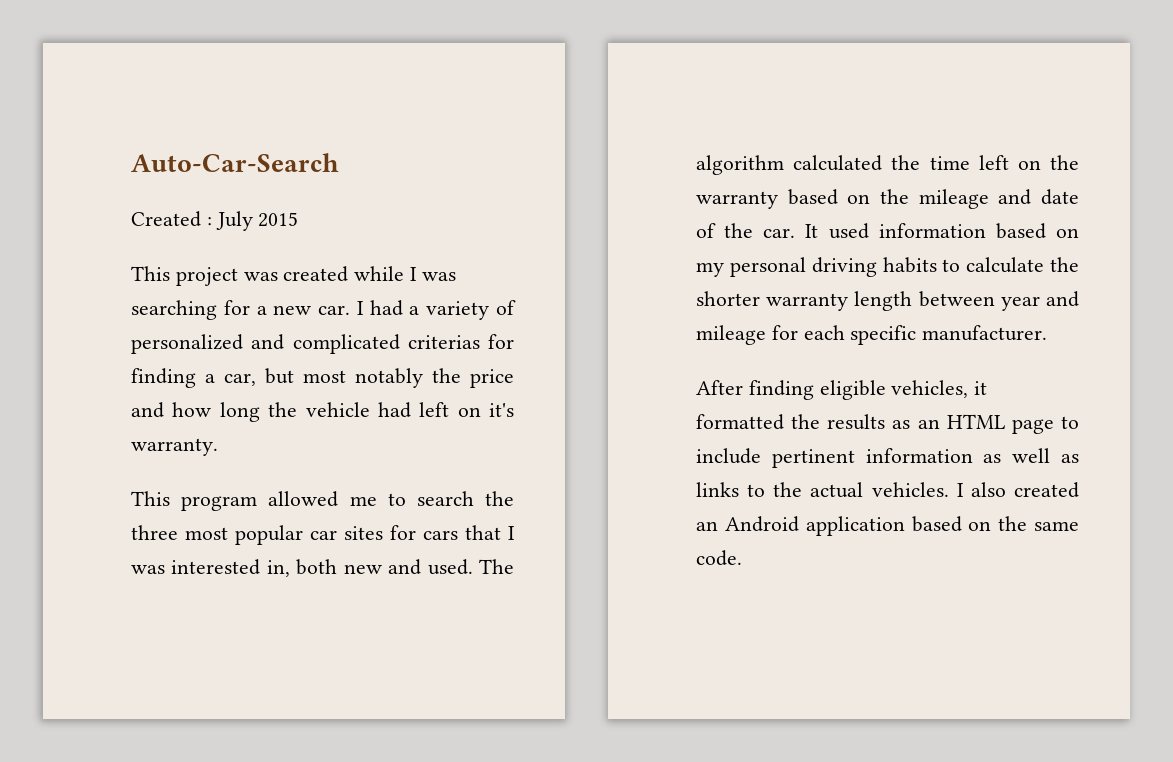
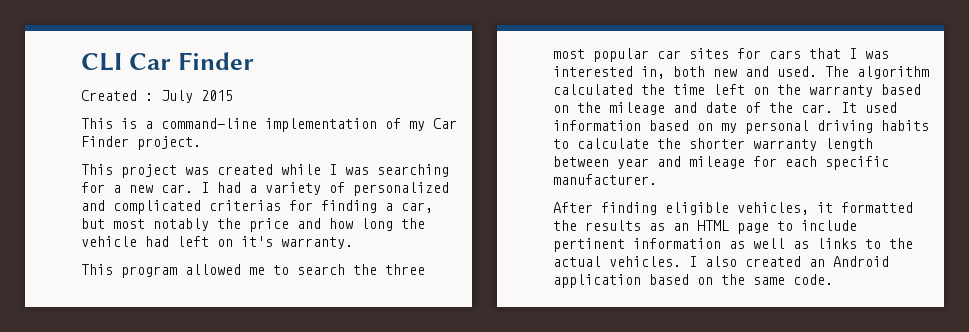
[131,153,339,172] Auto-Car-Search -> [81,52,254,71] CLI Car Finder
(299, 219) none -> [81,118,457,132] [81,136,201,150] // This is a command-line implementation of my Car Finder project.

